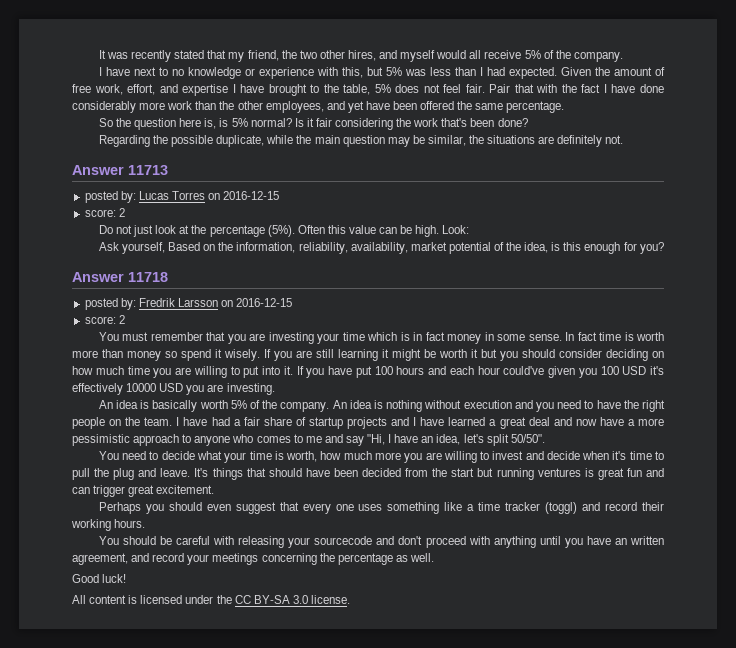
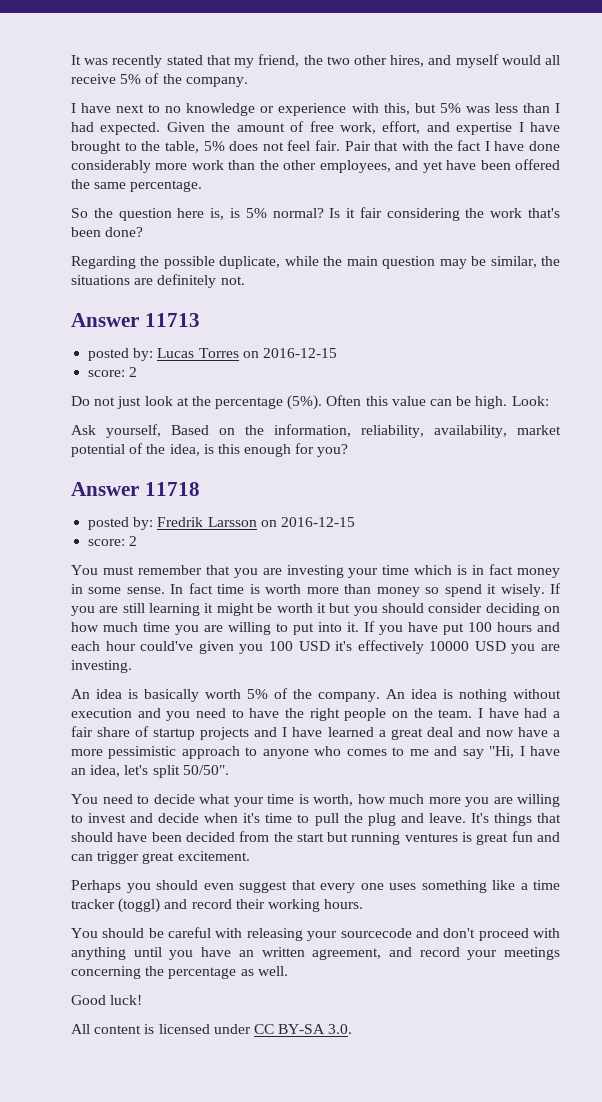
[216,595,232,604] the -> (251, 1029) none
[292,595,350,604] 3.0 license. -> [328,1024,353,1034] 3.0.

